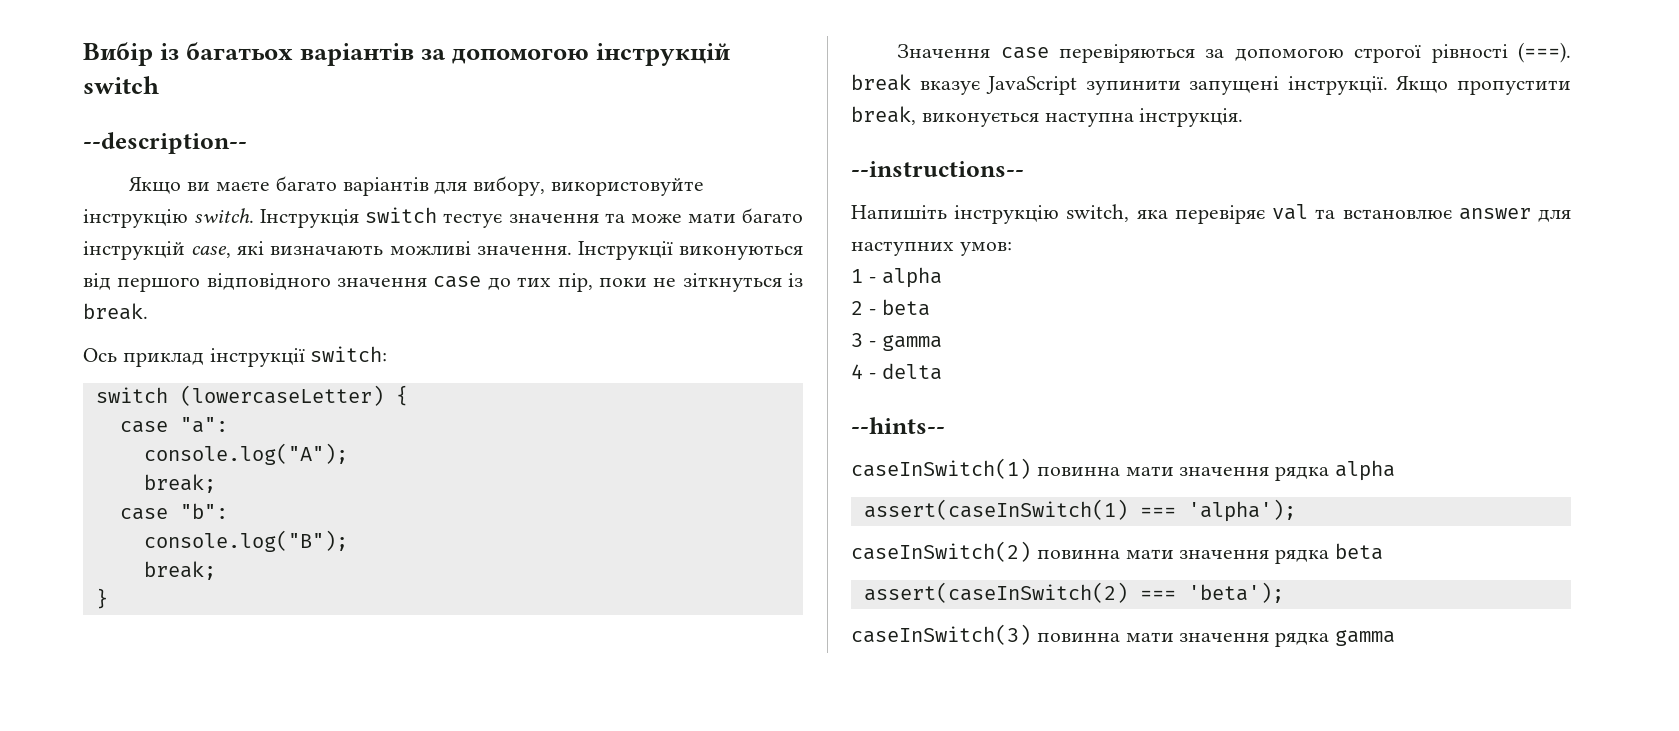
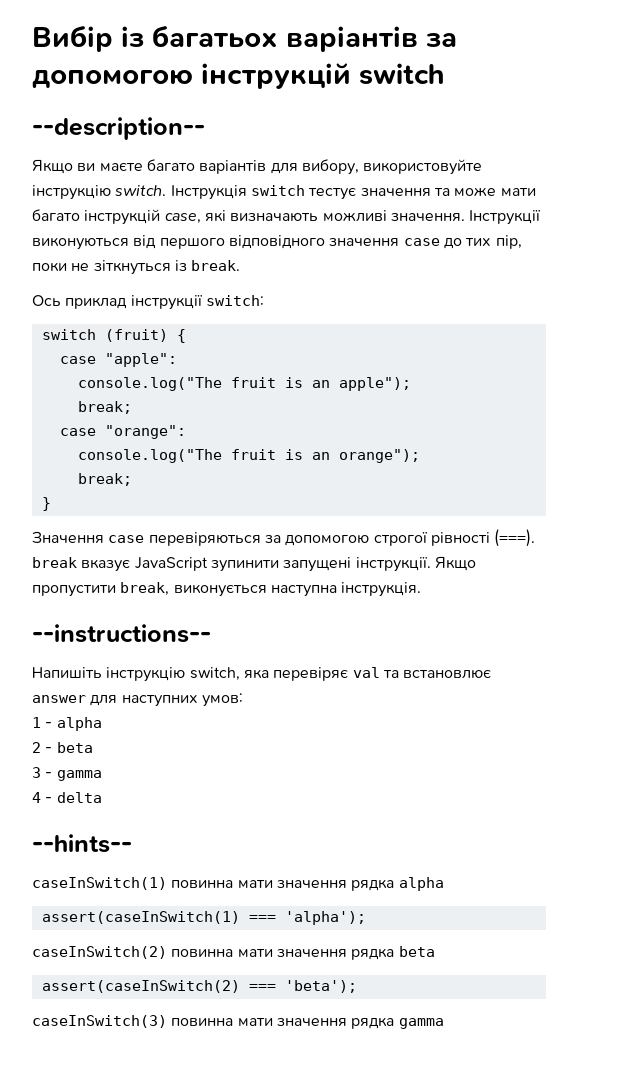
[179,385,384,406] (lowercaseLetter) -> [104,329,168,342] (fruit)
[179,417,228,433] [143,443,348,465] [143,474,216,493] [119,503,228,520] [143,530,348,552] "a": // console.log("A"); // break; // case "b": // console.log("B"); -> [104,353,177,367] [77,377,411,391] [77,401,132,414] [59,425,186,439] [77,449,420,463] "apple": // console.log("The fruit is an apple"); // break; // case "orange": // console.log("The fruit is an orange");

